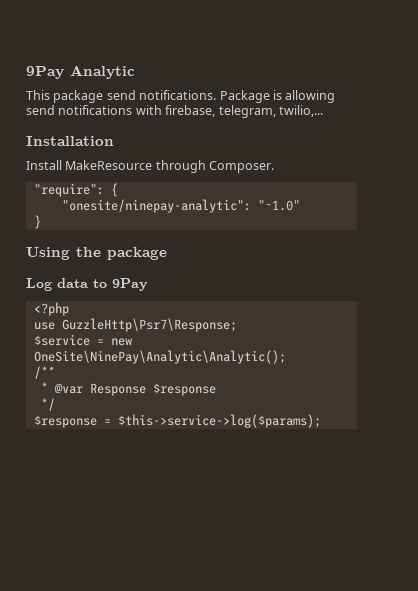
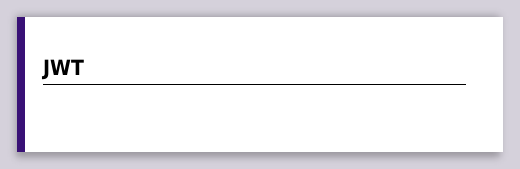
[26,65,135,79] [26,90,336,103] [26,105,323,118] [26,136,114,146] [26,160,275,173] [33,183,118,197] [61,199,300,213] [33,215,41,229] [26,247,167,260] [26,278,148,291] [33,302,69,316] [33,318,237,332] [33,334,132,346] [33,350,286,364] [33,366,55,379] [40,382,216,396] [40,398,55,411] [33,414,321,428] 9Pay Analytic // This package send notifications. Package is allowing send notifications with firebase, telegram, twilio,... // Installation // Install MakeResource through Composer. // "require": { // "onesite/ninepay-analytic": "~1.0" // } // Using the package // Log data to 9Pay // <?php // use GuzzleHttp\Psr7\Response; // $service = new OneSite\NinePay\Analytic\Analytic(); // /** // * @var Response $response // */ // $response = $this->service->log($params); -> [41,59,84,80] JWT

